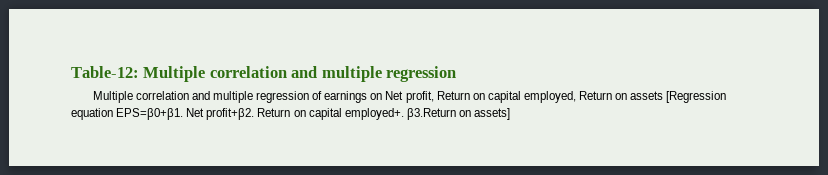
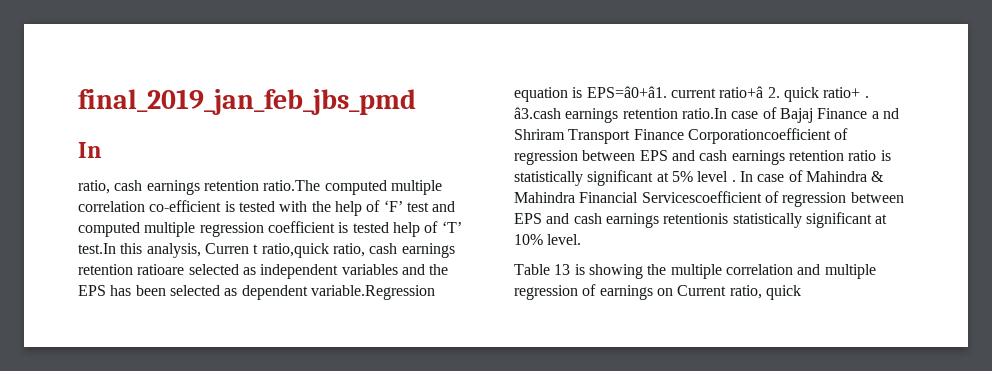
[71,66,457,82] [92,91,133,103] Table-12: Multiple correlation and multiple regression // Multiple -> [78,89,416,115] [78,142,102,158] [78,180,442,195] [78,200,456,216] [78,221,462,237] [78,243,455,258] [78,264,449,279] [78,285,435,300] [514,86,869,102] [514,107,899,123] [514,128,849,144] [514,150,891,165] [514,170,885,186] [514,191,904,207] [514,212,888,228] [514,234,582,245] [514,264,722,279] final_2019_jan_feb_jbs_pmd // In // ratio, cash earnings retention ratio.The computed multiple correlation co-efficient is tested with the help of ‘F’ test and computed multiple regression coefficient is tested help of ‘T’ test.In this analysis, Curren t ratio,quick ratio, cash earnings retention ratioare selected as independent variables and the EPS has been selected as dependent variable.Regression equation is EPS=â0+â1. current ratio+â 2. quick ratio+ . â3.cash earnings retention ratio.In case of Bajaj Finance a nd Shriram Transport Finance Corporationcoefficient of regression between EPS and cash earnings retention ratio is statistically significant at 5% level . In case of Mahindra & Mahindra Financial Servicescoefficient of regression between EPS and cash earnings retentionis statistically significant at 10% level. // Table 13 is showing the multiple
[385,91,727,103] [71,108,511,120] Net profit, Return on capital employed, Return on assets [Regression equation EPS=β0+β1. Net profit+β2. Return on capital employed+. β3.Return on assets] -> [677,285,801,300] Current ratio, quick

